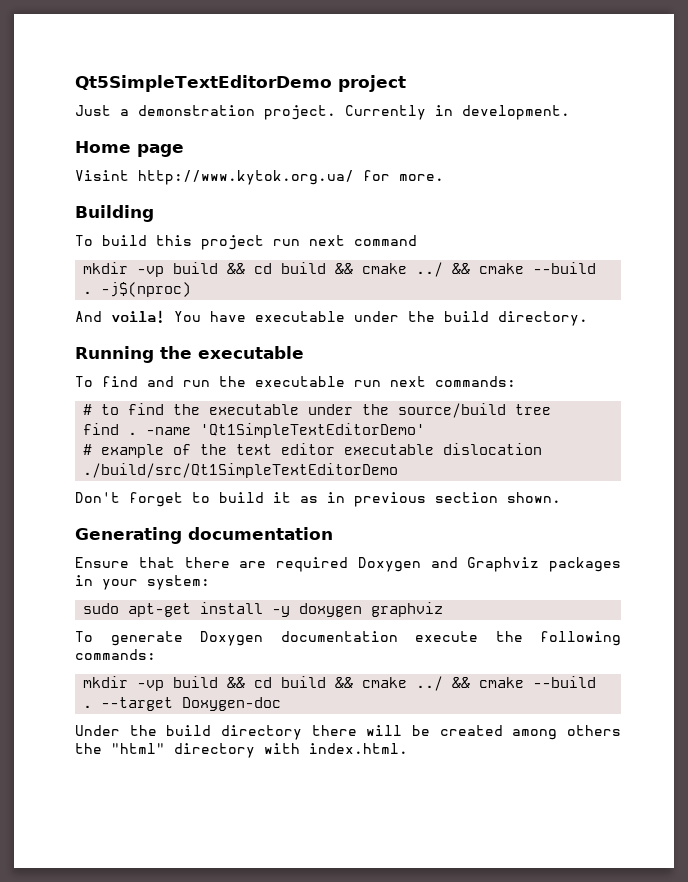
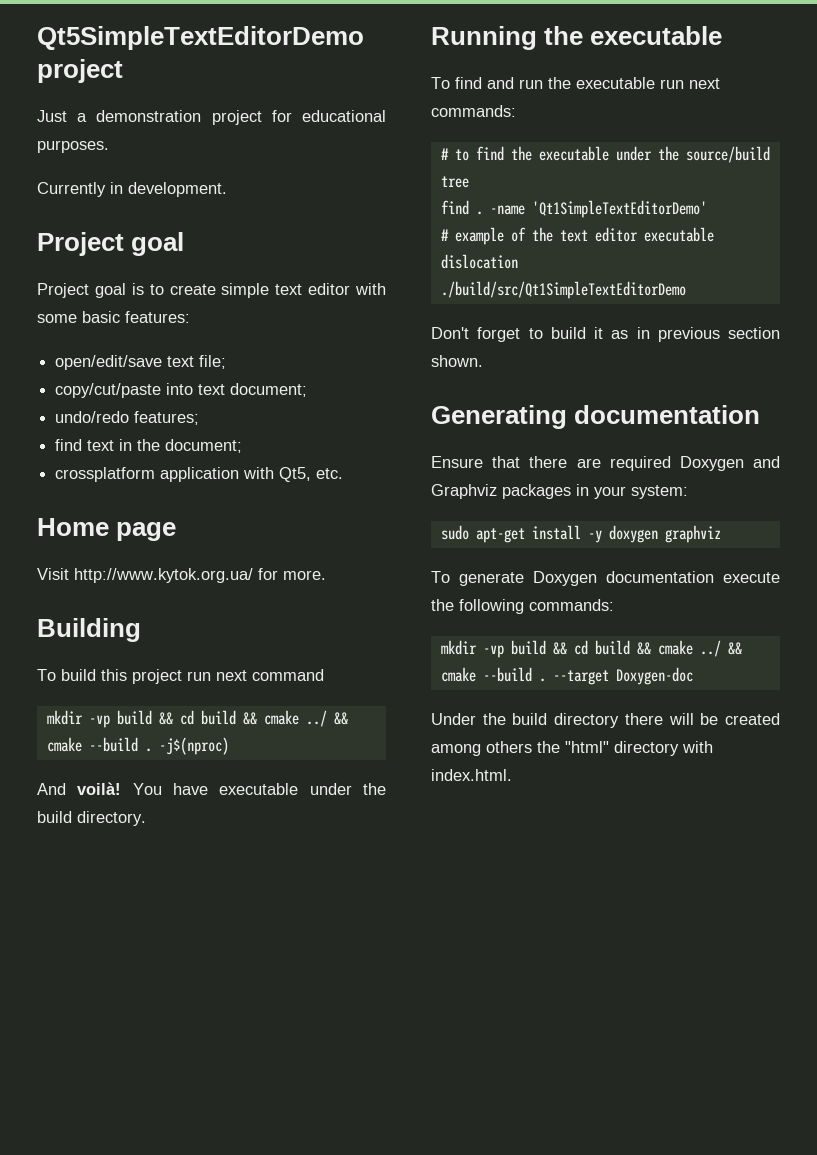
[264,105,336,120] project. -> [211,110,386,125] [37,140,109,153] project for educational purposes. //
(570, 112) none -> [37,232,185,256] [37,283,386,298] [37,311,190,323] [55,355,227,370] [55,383,308,398] [55,411,200,425] [55,439,243,453] [55,467,344,482] // Project goal // Project goal is to create simple text editor with some basic features: // open/edit/save text file; // copy/cut/paste into text document; // undo/redo features; // find text in the document; // crossplatform application with Qt5, etc.
[75,170,129,181] Visint -> [37,568,69,580] Visit
[111,310,165,323] voila! -> [77,782,122,795] voilà!

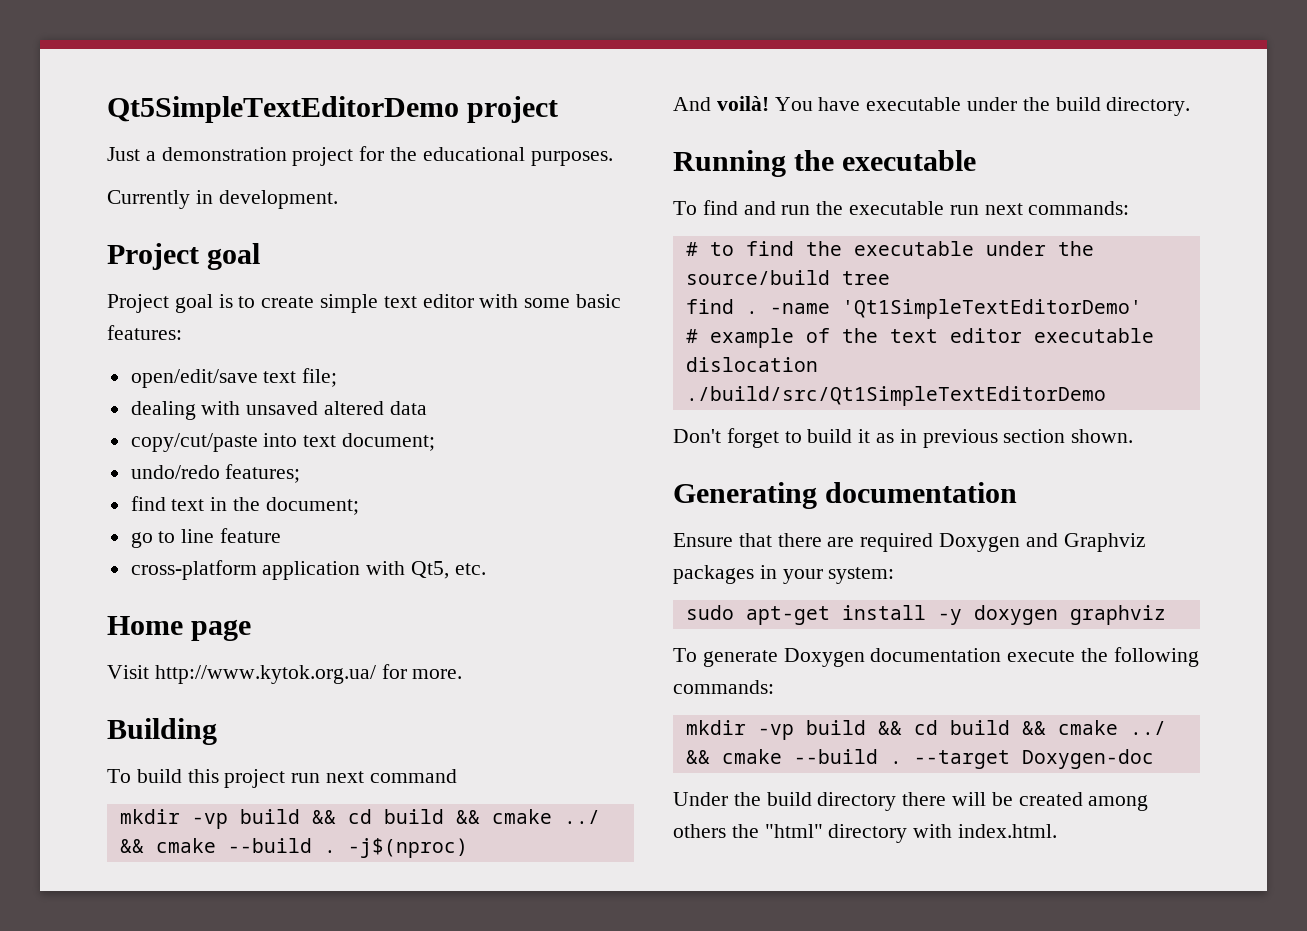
(292, 116) none -> [390,147,418,161] the
(227, 362) none -> [130,401,427,420] // dealing with unsaved altered data
[55,467,156,482] crossplatform -> [130,528,282,548] [130,560,257,580] go to line feature // cross-platform

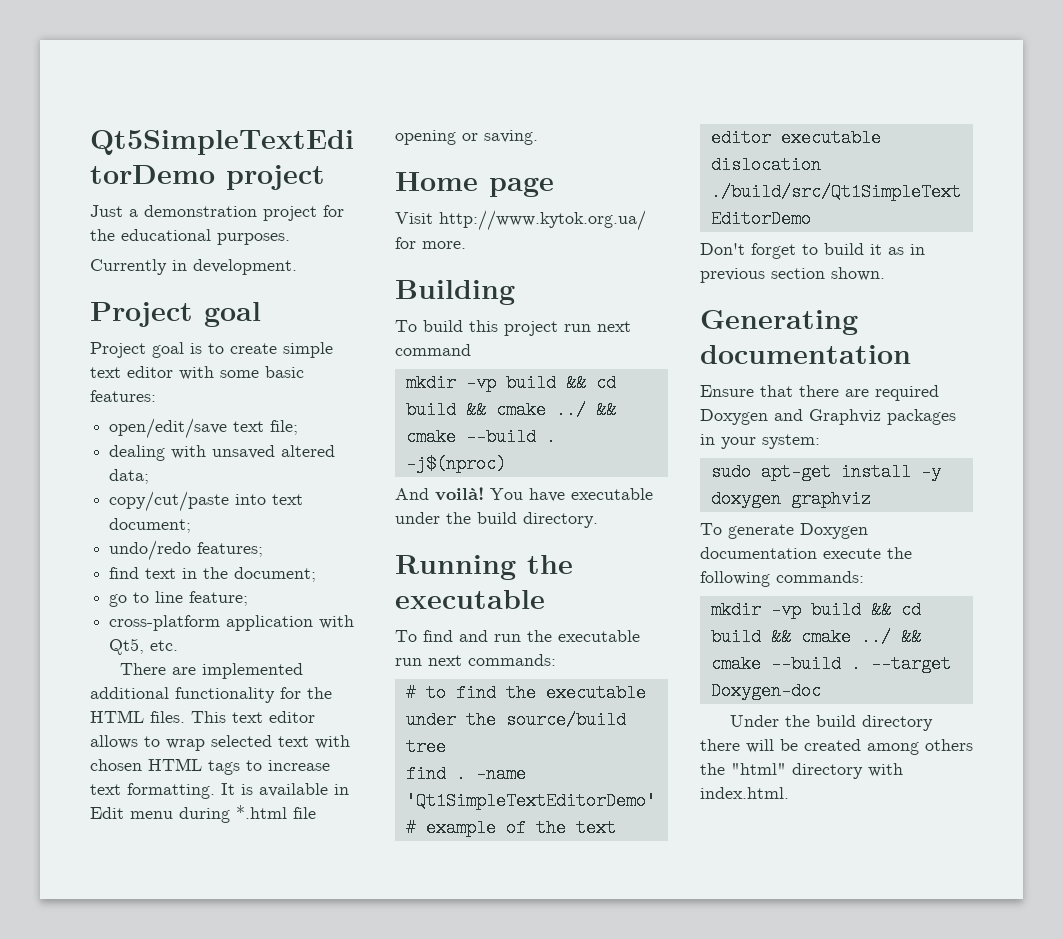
[389,401,427,415] data -> [109,469,150,484] data;
[220,528,282,543] feature -> [189,591,249,606] feature;
(486, 569) none -> [120,663,304,679] [90,687,332,703] [90,710,315,723] [90,735,350,751] [90,758,330,775] [90,783,349,799] [90,805,316,823] [395,130,538,145] // There are implemented additional functionality for the HTML files. This text editor allows to wrap selected text with chosen HTML tags to increase text formatting. It is available in Edit menu during *.html file opening or saving.

